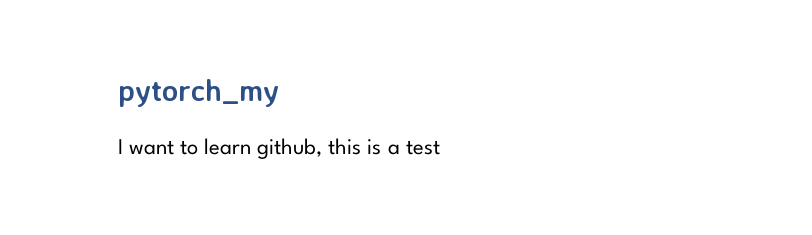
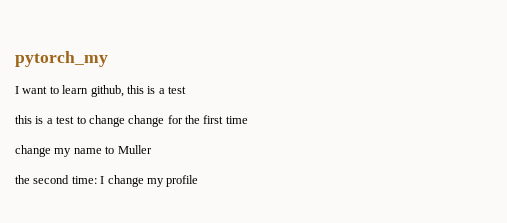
(440, 147) none -> [15,115,248,127] [15,145,152,157] [15,175,199,187] // this is a test to change change for the first time // change my name to Muller // the second time: I change my profile

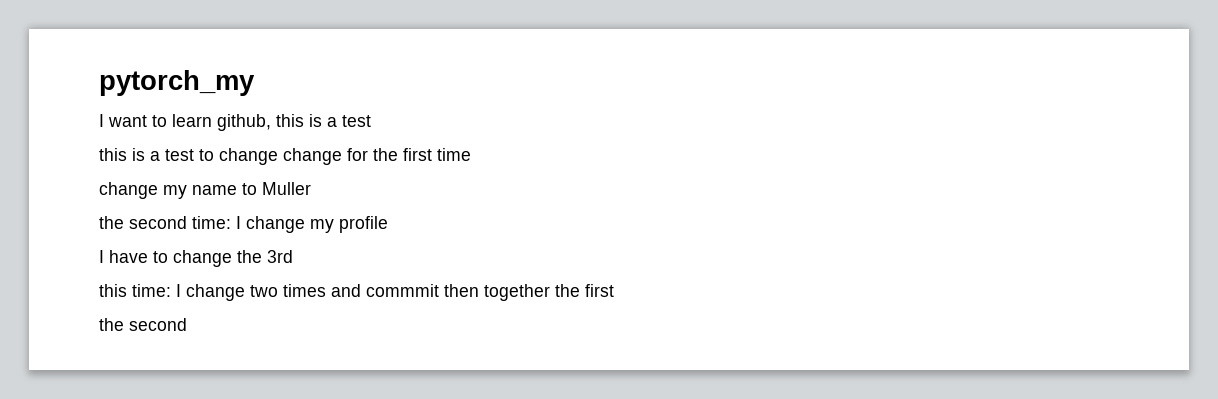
(199, 181) none -> [99,250,293,267] [99,284,614,301] [99,318,187,331] // I have to change the 3rd // this time: I change two times and commmit then together the first // the second

